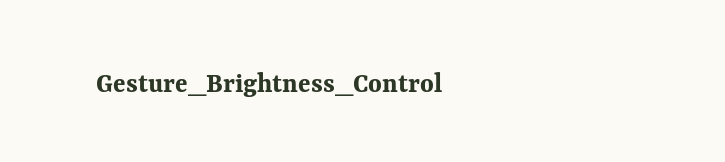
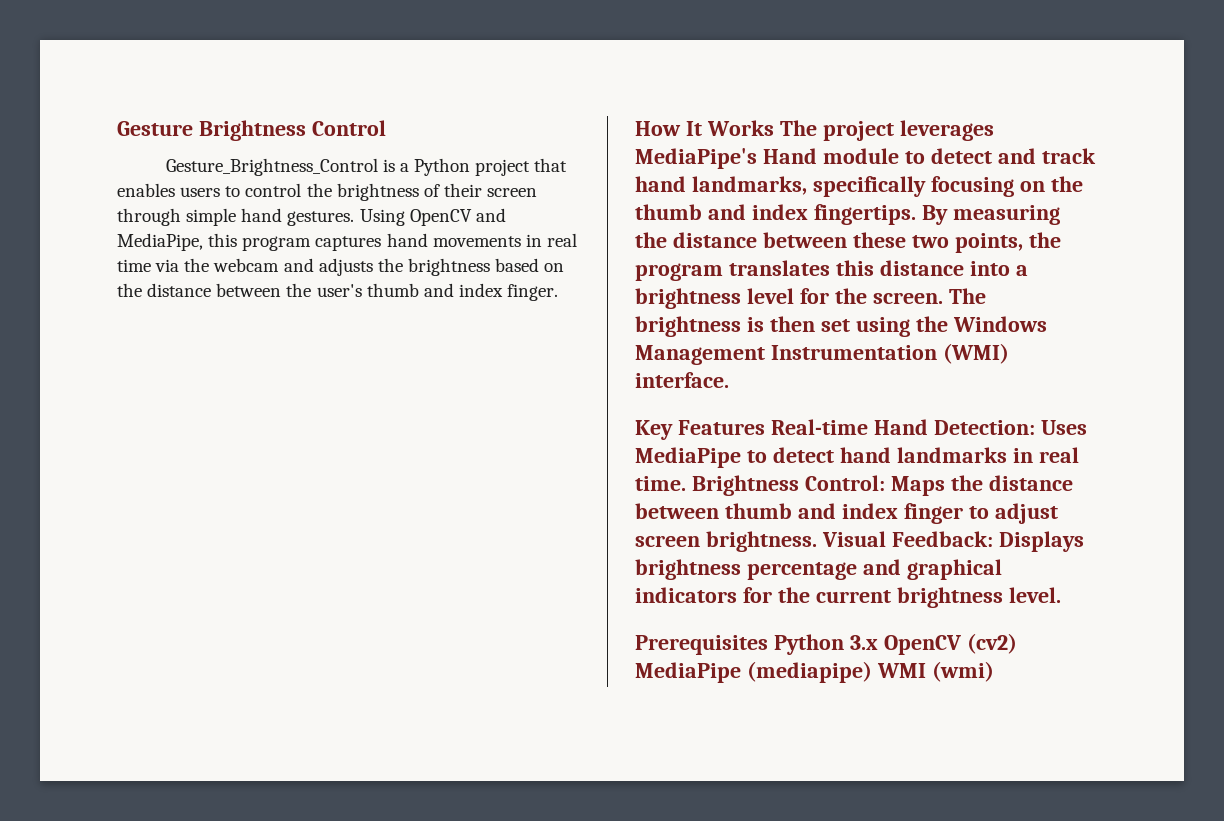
[96,72,442,97] Gesture_Brightness_Control -> [117,120,386,141] [165,158,568,176] [117,183,538,201] [117,208,506,226] [117,233,577,251] [117,258,565,276] [117,283,559,301] [635,120,994,141] [635,148,1096,169] [635,176,1083,197] [635,204,1060,225] [635,232,1061,253] [635,260,1028,281] [635,288,986,309] [635,316,1047,337] [635,343,1009,365] [635,372,729,388] [635,419,1087,440] [635,447,1079,468] [635,475,1073,496] [635,503,1058,524] [635,531,1084,552] [635,559,1002,580] [635,587,1061,608] [635,633,1017,655] [635,661,994,683] Gesture Brightness Control // Gesture_Brightness_Control is a Python project that enables users to control the brightness of their screen through simple hand gestures. Using OpenCV and MediaPipe, this program captures hand movements in real time via the webcam and adjusts the brightness based on the distance between the user's thumb and index finger. // How It Works The project leverages MediaPipe's Hand module to detect and track hand landmarks, specifically focusing on the thumb and index fingertips. By measuring the distance between these two points, the program translates this distance into a brightness level for the screen. The brightness is then set using the Windows Management Instrumentation (WMI) interface. // Key Features Real-time Hand Detection: Uses MediaPipe to detect hand landmarks in real time. Brightness Control: Maps the distance between thumb and index finger to adjust screen brightness. Visual Feedback: Displays brightness percentage and graphical indicators for the current brightness level. // Prerequisites Python 3.x OpenCV (cv2) MediaPipe (mediapipe) WMI (wmi)

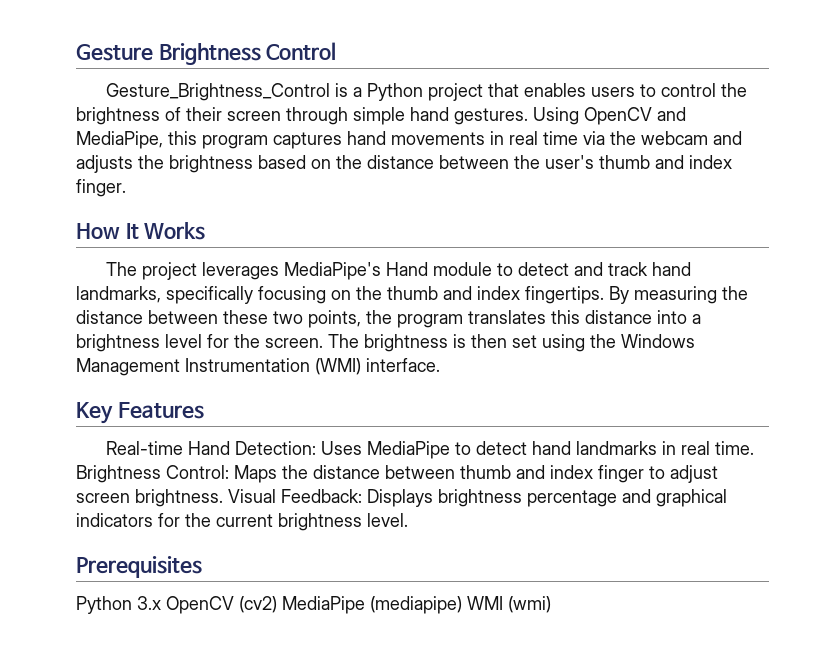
(774, 128) none -> (206, 231) //
(765, 427) none -> (204, 410) //
(768, 645) none -> (202, 567) //

